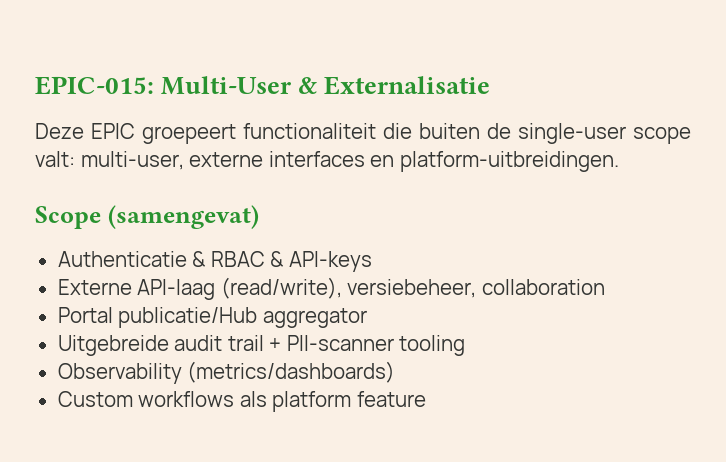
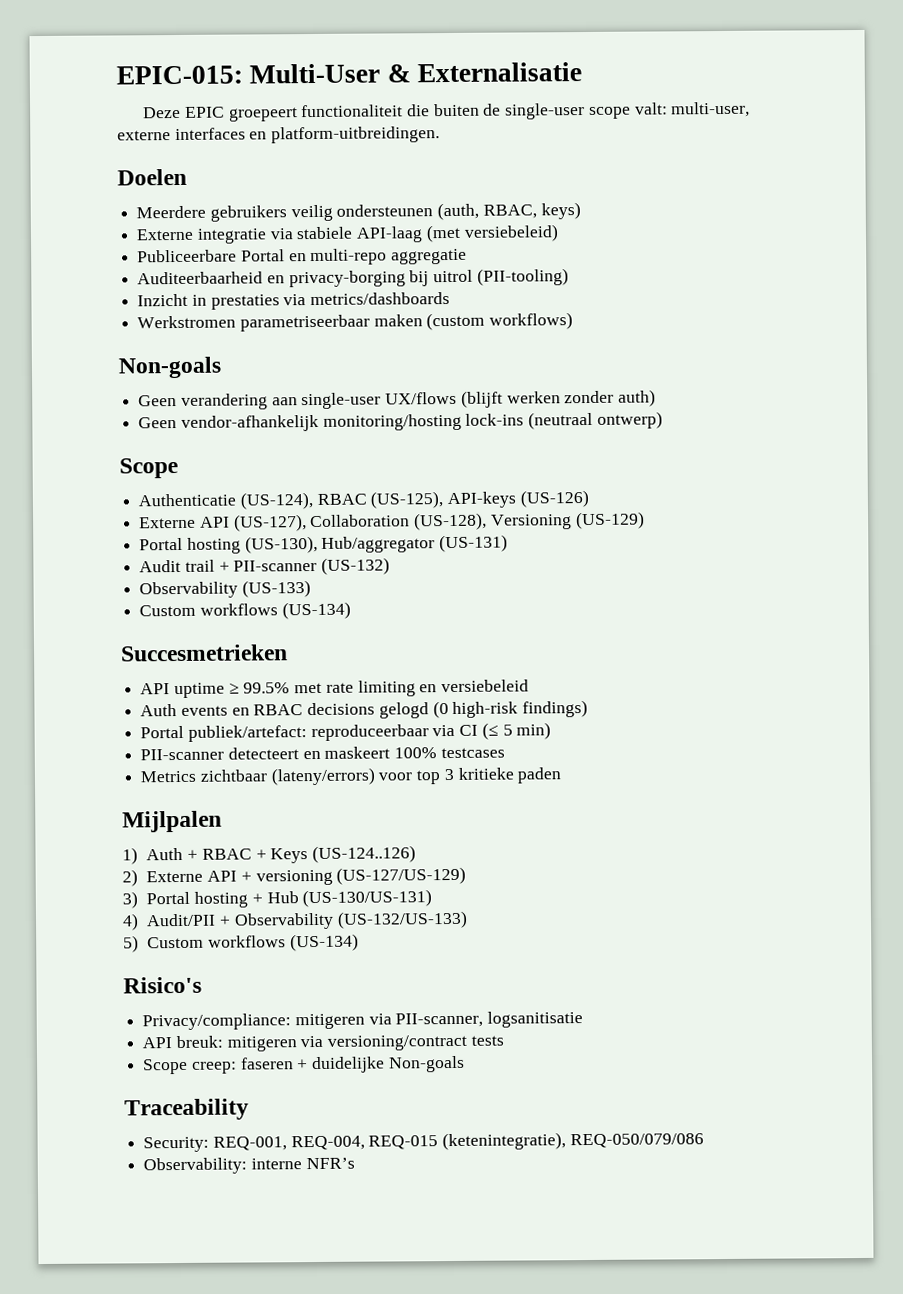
[35,205,259,229] // Scope (samengevat) -> [117,168,187,186] [136,202,581,222] [136,224,559,244] [137,248,468,266] [137,268,569,288] [137,291,451,310] [137,312,574,332] [118,356,222,379] [138,389,657,410] [138,411,663,432] [119,458,178,479] // Doelen // Meerdere gebruikers veilig ondersteunen (auth, RBAC, keys) // Externe integratie via stabiele API‑laag (met versiebeleid) // Publiceerbare Portal en multi‑repo aggregatie // Auditeerbaarheid en privacy‑borging bij uitrol (PII‑tooling) // Inzicht in prestaties via metrics/dashboards // Werkstromen parametriseerbaar maken (custom workflows) // Non‑goals // Geen verandering aan single‑user UX/flows (blijft werken zonder auth) // Geen vendor‑afhankelijk monitoring/hosting lock‑ins (neutraal ontwerp) // Scope
[192,251,285,267] & RBAC & -> [239,491,444,510] (US‑124), RBAC (US‑125),
[57,277,605,300] [57,307,367,328] [57,335,223,356] // Externe API‑laag (read/write), versiebeheer, collaboration // Portal publicatie/Hub aggregator // Uitgebreide audit -> [519,489,589,508] [139,511,645,532] [139,534,509,554] [139,559,182,573] (US‑126) // Externe API (US‑127), Collaboration (US‑128), Versioning (US‑129) // Portal hosting (US‑130), Hub/aggregator (US‑131) // Audit
[399,335,466,356] [57,361,396,384] [57,391,426,412] tooling // Observability (metrics/dashboards) // Custom workflows als platform feature -> [321,557,391,575] [139,580,311,599] [139,601,351,620] [120,644,288,662] [140,679,530,699] [140,699,589,719] [140,722,552,742] [140,746,505,761] [140,767,563,786] [122,810,222,833] [122,845,416,865] [122,866,467,887] [122,889,433,909] [122,910,468,931] [123,933,359,953] [123,976,202,994] [142,1011,584,1031] [142,1034,504,1052] [143,1055,465,1075] [124,1098,249,1121] [143,1132,704,1153] [143,1157,355,1175] (US‑132) // Observability (US‑133) // Custom workflows (US‑134) // Succesmetrieken // API uptime ≥ 99.5% met rate limiting en versiebeleid // Auth events en RBAC decisions gelogd (0 high‑risk findings) // Portal publiek/artefact: reproduceerbaar via CI (≤ 5 min) // PII‑scanner detecteert en maskeert 100% testcases // Metrics zichtbaar (lateny/errors) voor top 3 kritieke paden // Mijlpalen // 1) Auth + RBAC + Keys (US‑124..126) // 2) Externe API + versioning (US‑127/US‑129) // 3) Portal hosting + Hub (US‑130/US‑131) // 4) Audit/PII + Observability (US‑132/US‑133) // 5) Custom workflows (US‑134) // Risico's // Privacy/compliance: mitigeren via PII‑scanner, logsanitisatie // API breuk: mitigeren via versioning/contract tests // Scope creep: faseren + duidelijke Non‑goals // Traceability // Security: REQ‑001, REQ‑004, REQ‑015 (ketenintegratie), REQ‑050/079/086 // Observability: interne NFR’s

